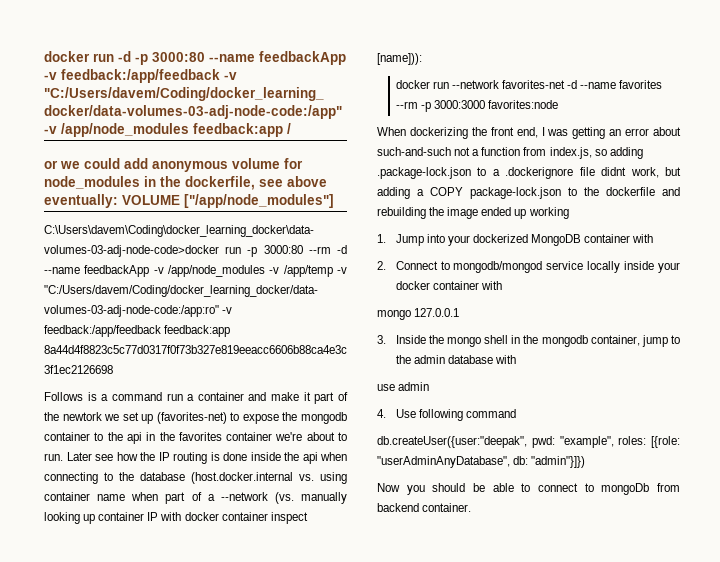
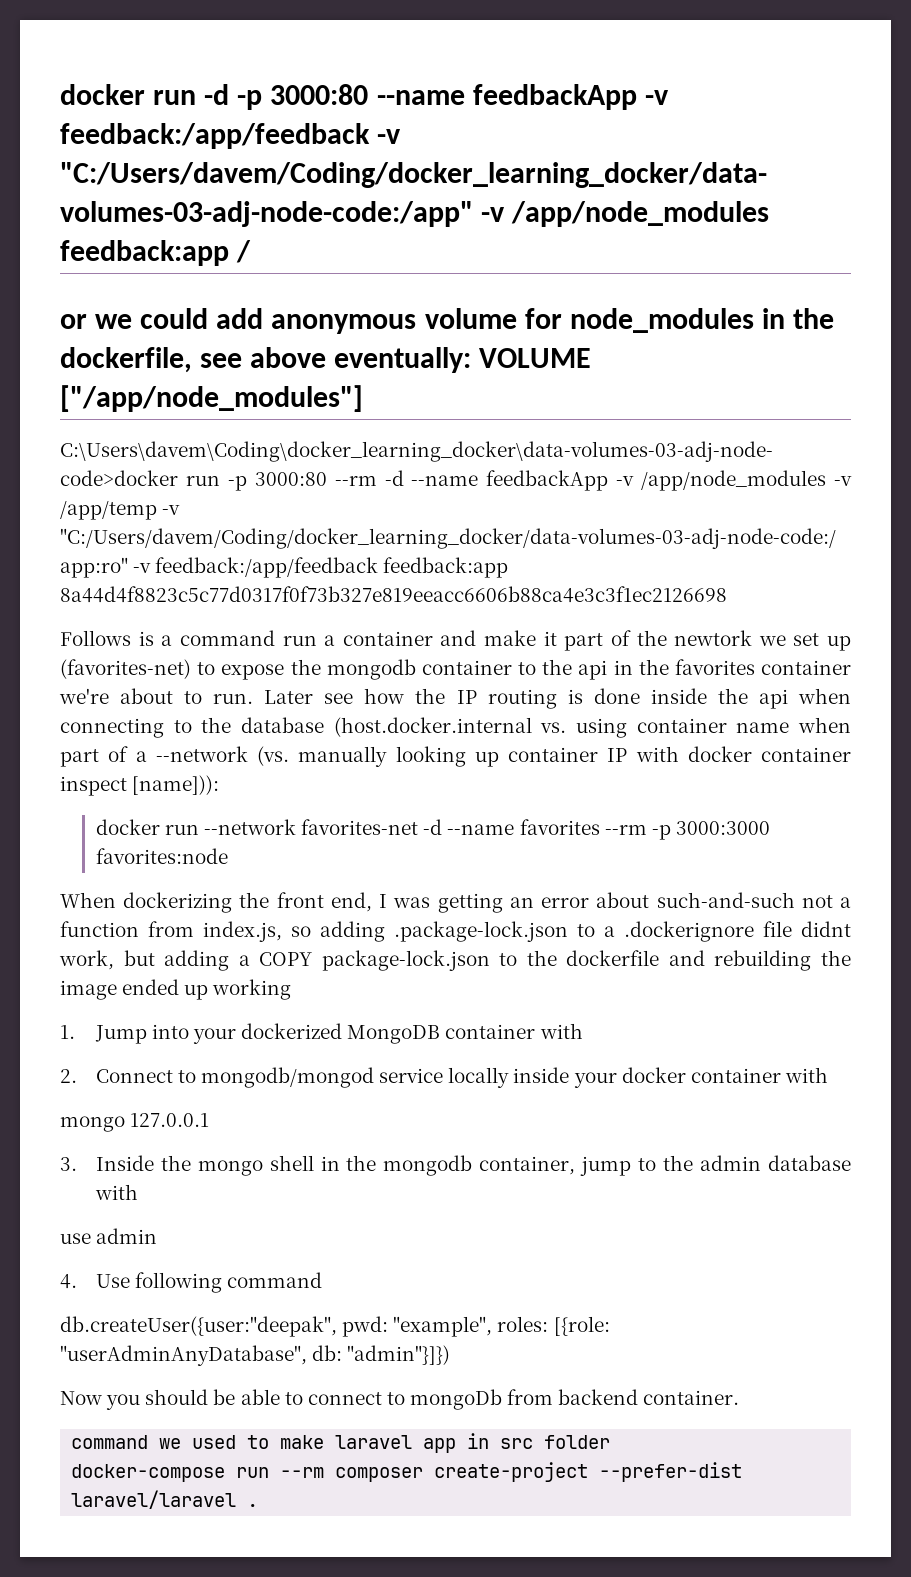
(472, 507) none -> [71,1433,611,1453] [71,1462,743,1482] [71,1490,259,1509] // command we used to make laravel app in src folder // docker-compose run --rm composer create-project --prefer-dist laravel/laravel .

